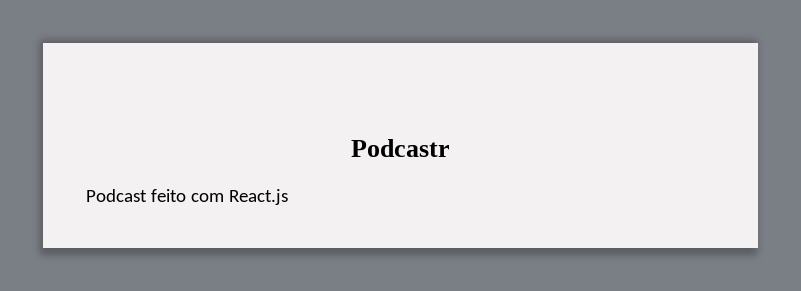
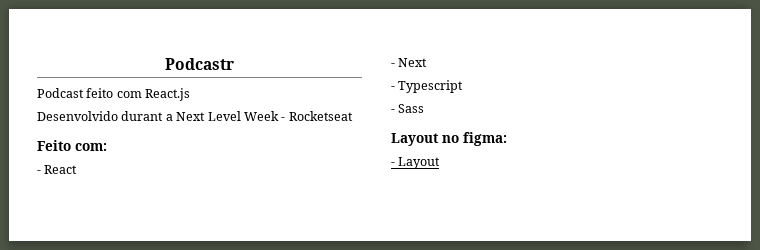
(288, 197) none -> [37,111,353,121] [37,140,107,151] [37,165,78,174] [391,58,428,67] [391,80,464,93] [391,104,425,113] [391,132,507,146] [391,157,441,169] // Desenvolvido durant a Next Level Week - Rocketseat // Feito com: // - React // - Next // - Typescript // - Sass // Layout no figma: // - Layout

